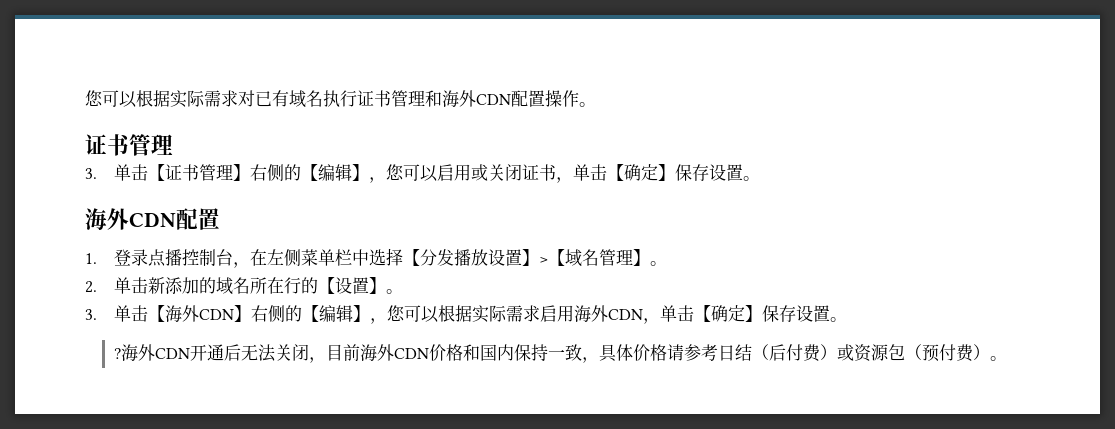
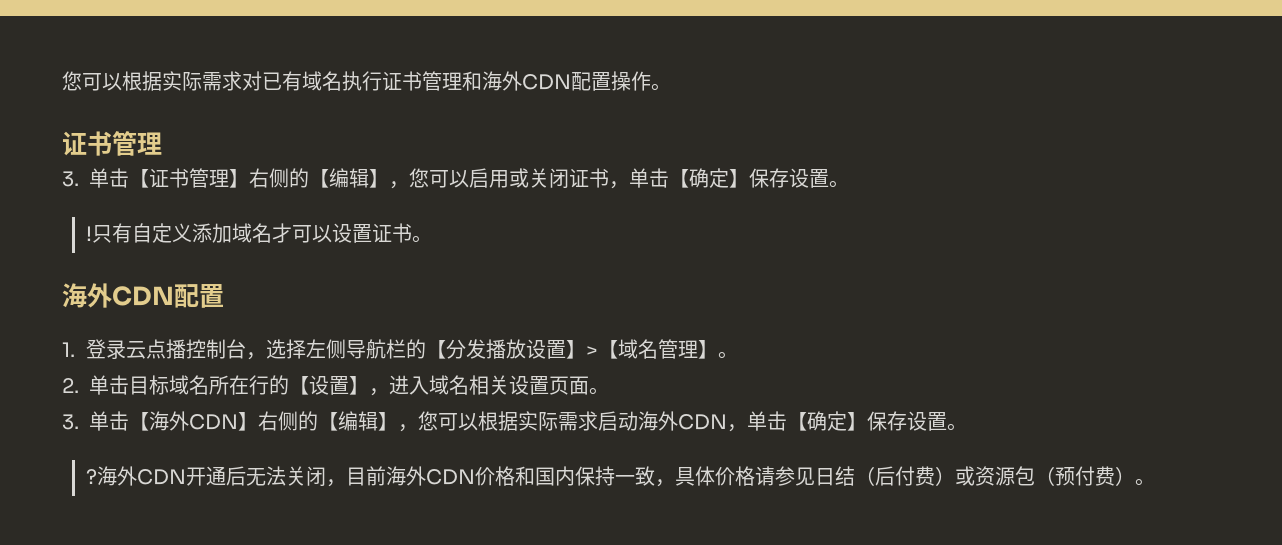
(761, 178) none -> [86,223,433,243] // !只有自定义添加域名才可以设置证书。
(149, 257) none -> [126,341,147,359] 云
[250,248,404,266] 在左侧菜单栏中选择 -> [266,339,427,359] 选择左侧导航栏的
[148,277,217,294] 新添加的 -> [129,375,169,395] 目标
(387, 285) none -> [369,375,589,396] ，进入域名相关设置页面
[557,305,575,322] 用 -> [618,411,638,431] 动
[701,344,719,361] 考 -> [795,467,816,486] 见

